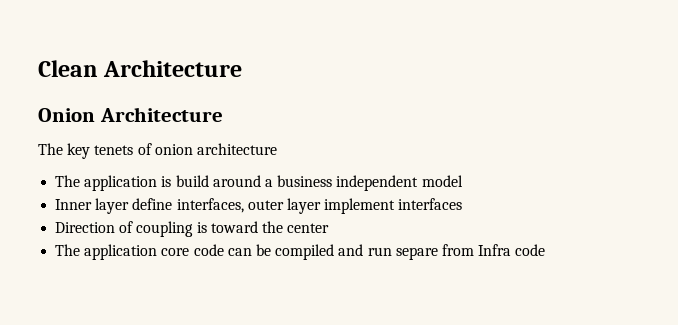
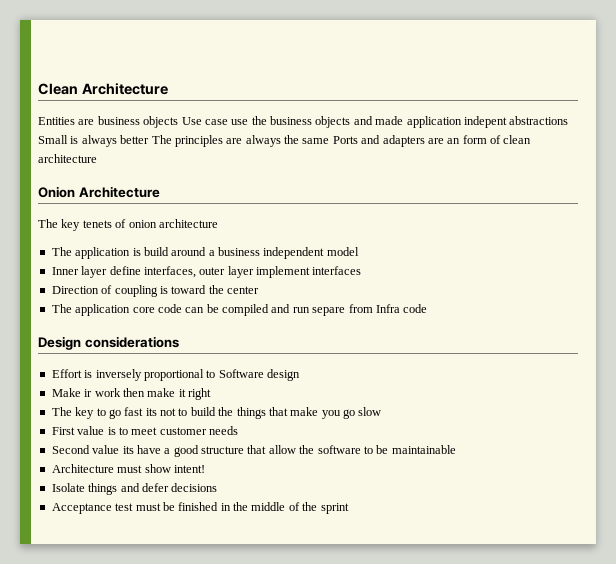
(243, 68) none -> [38,116,569,128] [38,135,532,147] [38,154,97,163] // Entities are business objects Use case use the business objects and made application indepent abstractions Small is always better The principles are always the same Ports and adapters are an form of clean architecture
(546, 250) none -> [38,336,179,350] [51,369,300,381] [51,388,211,400] [51,407,382,419] [51,426,238,435] [51,445,456,457] [51,464,205,473] [51,483,218,495] [51,502,349,514] // Design considerations // Effort is inversely proportional to Software design // Make ir work then make it right // The key to go fast its not to build the things that make you go slow // First value is to meet customer needs // Second value its have a good structure that allow the software to be maintainable // Architecture must show intent! // Isolate things and defer decisions // Acceptance test must be finished in the middle of the sprint

